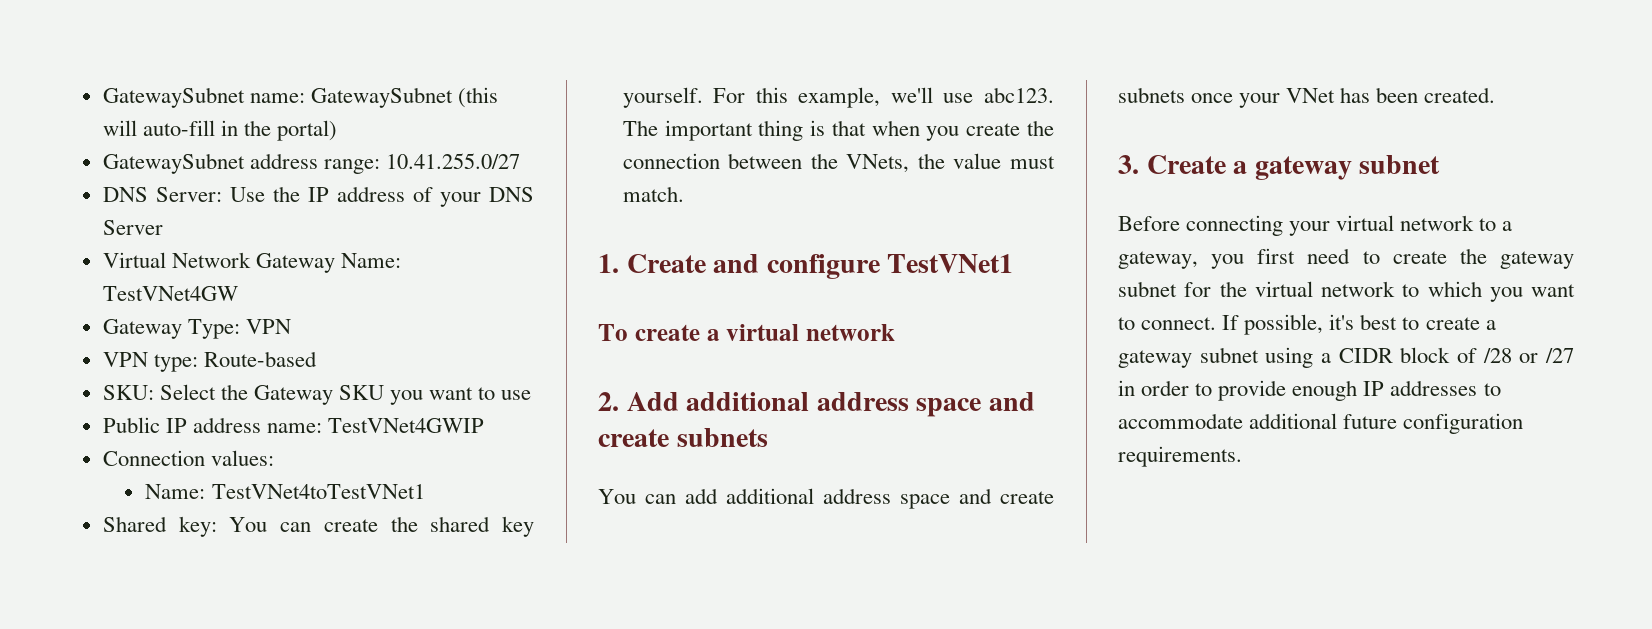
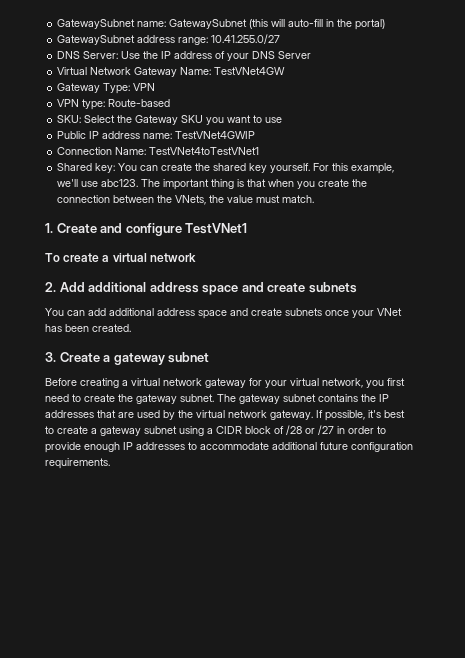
[210,450,274,466] values: // -> (113, 151) none
[1186,215,1513,236] [1118,251,1198,269] connecting your virtual network to a gateway, -> [80,378,363,388] creating a virtual network gateway for your virtual network,
[1118,281,1575,302] [1118,317,1217,330] subnet for the virtual network to which you want to connect. -> [180,394,389,404] [45,410,313,420] subnet. The gateway subnet contains the IP addresses that are used by the virtual network gateway.

